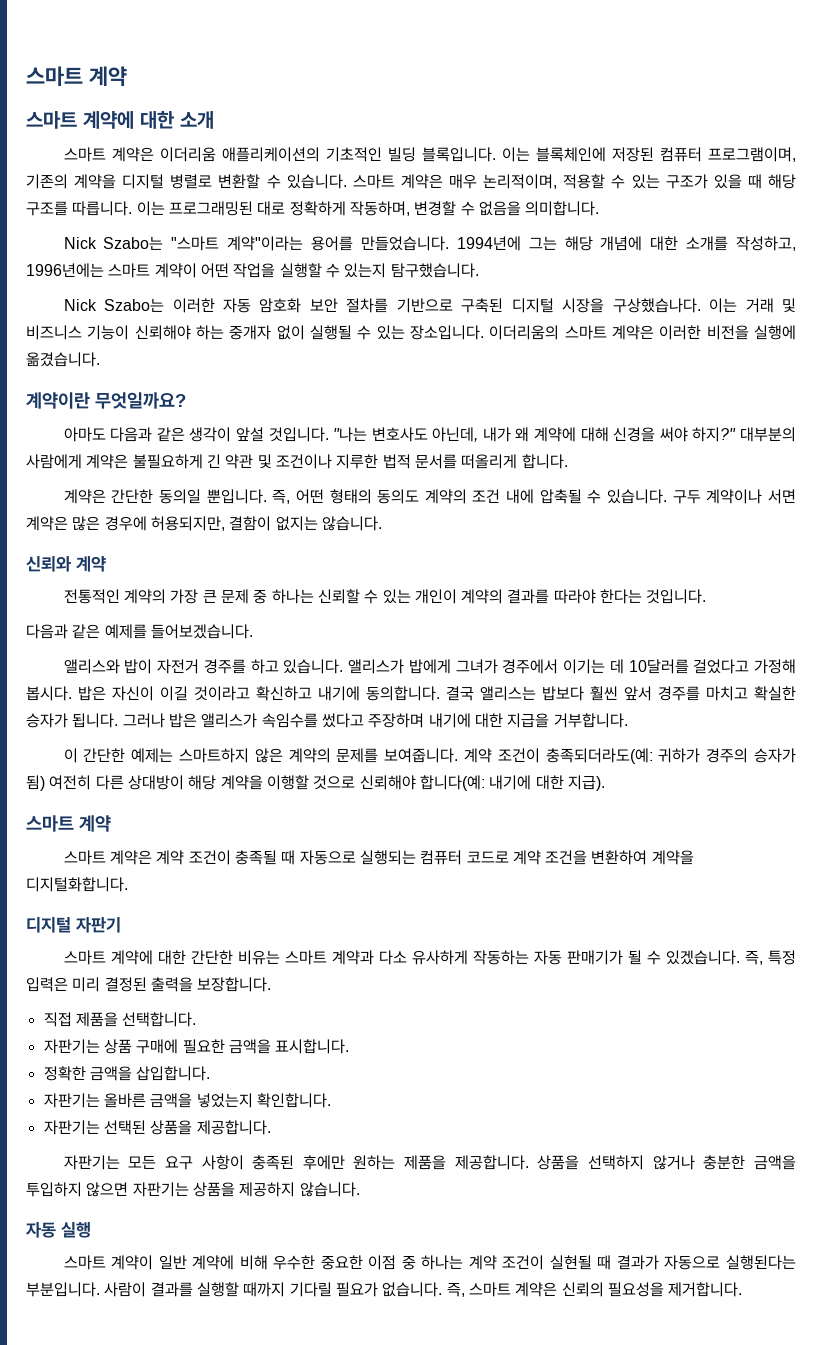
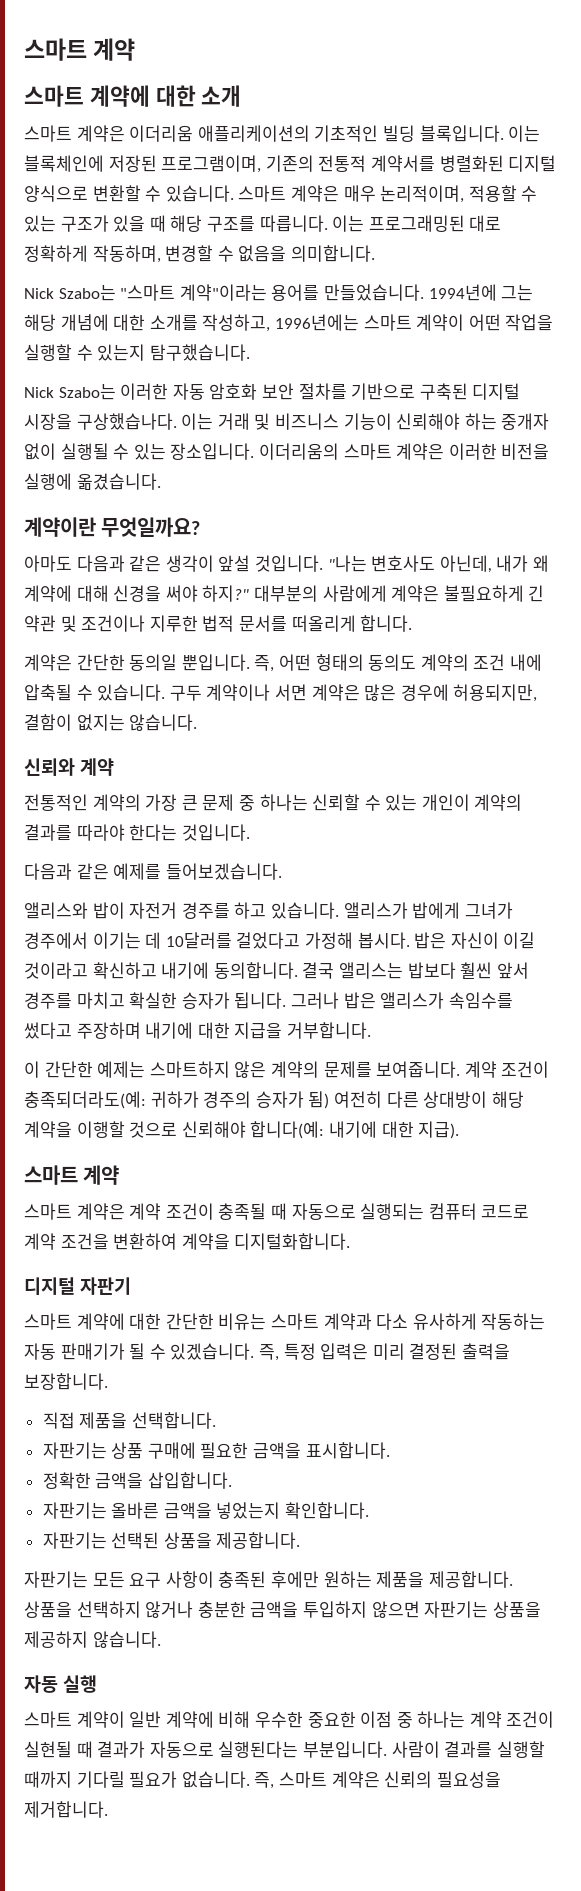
[659,147,702,162] 컴퓨터 -> (157, 163) none
[74,174,213,189] 계약을 디지털 병렬로 -> [318,155,557,172] [24,185,88,202] 전통적 계약서를 병렬화된 디지털 양식으로

